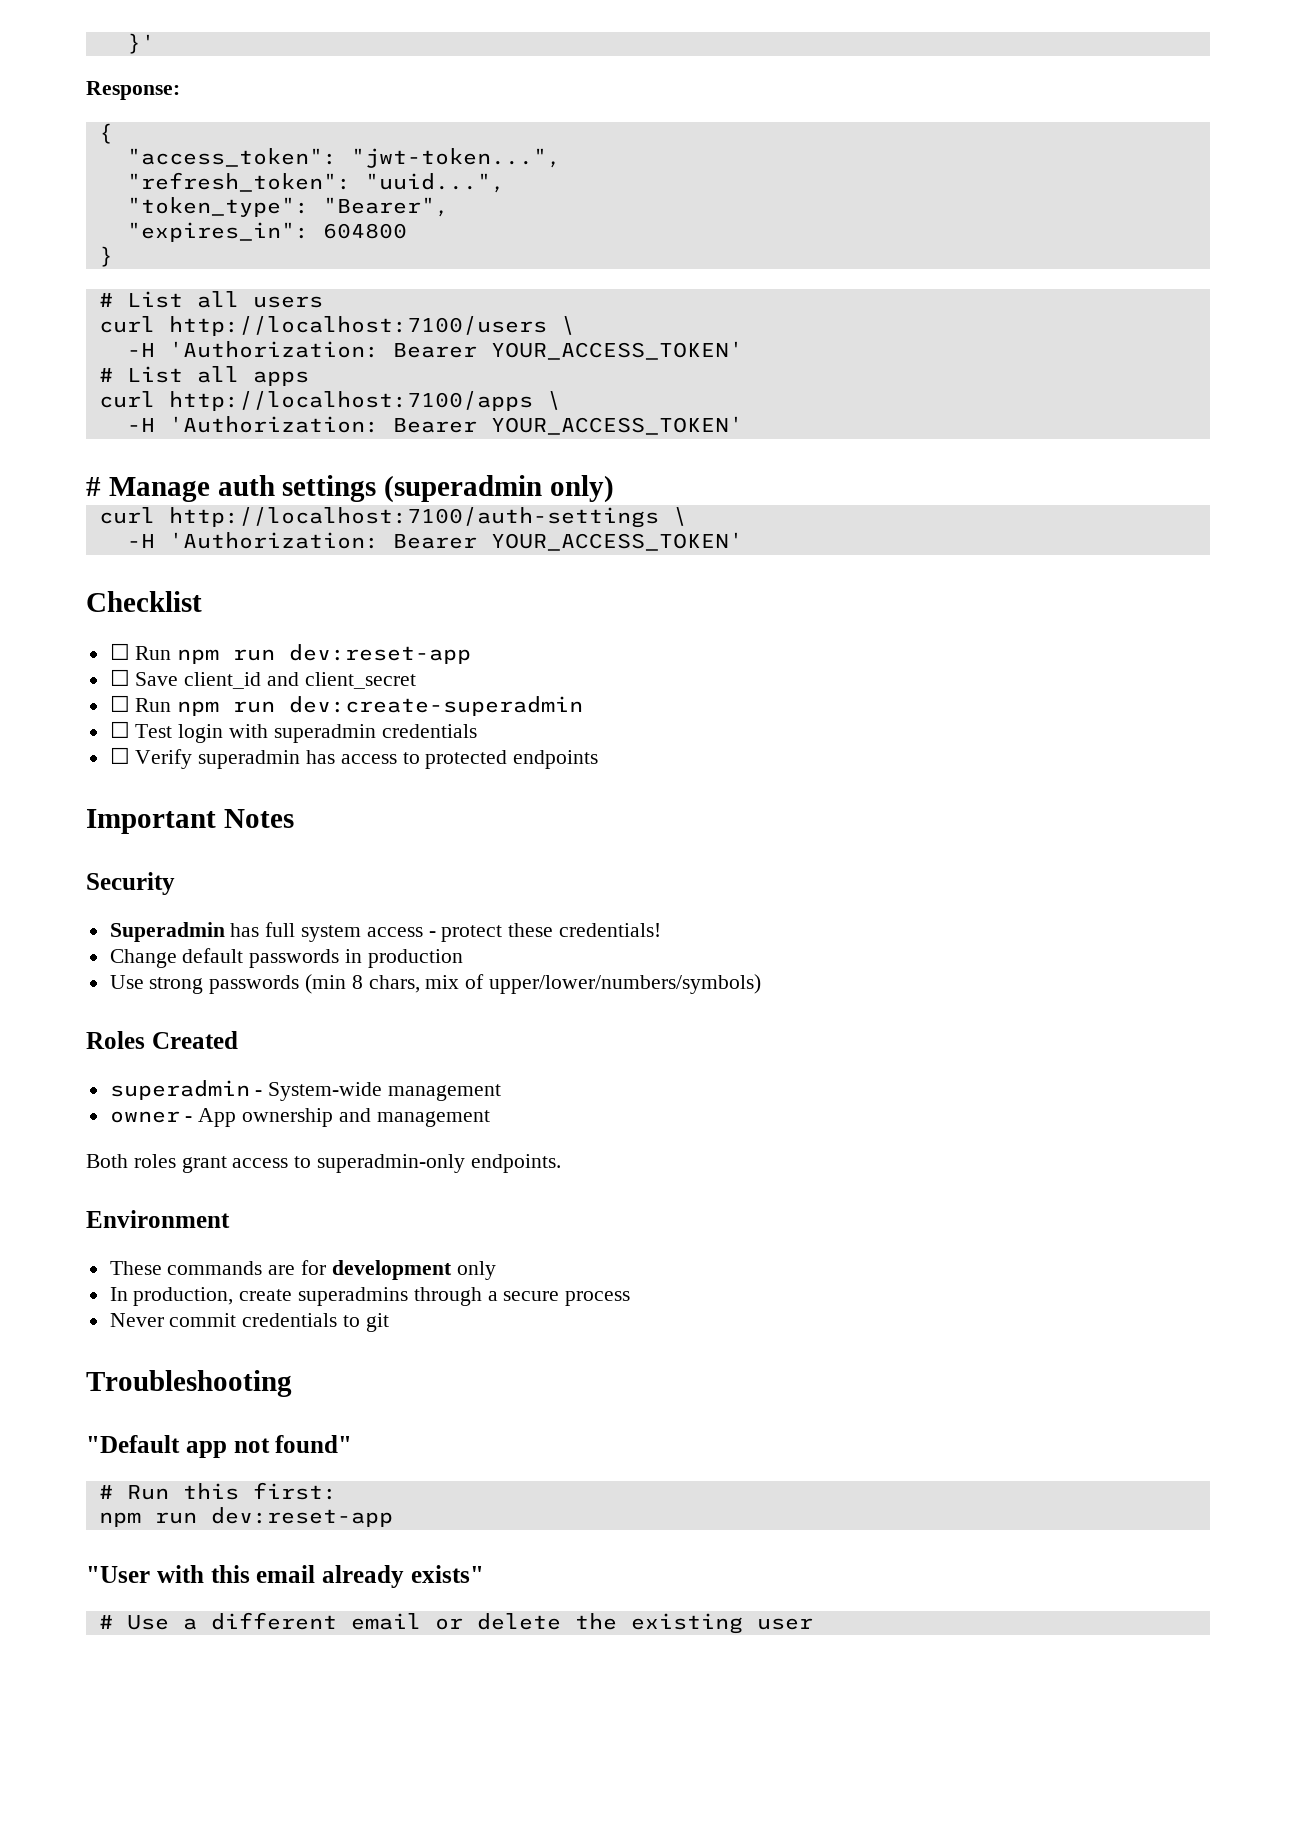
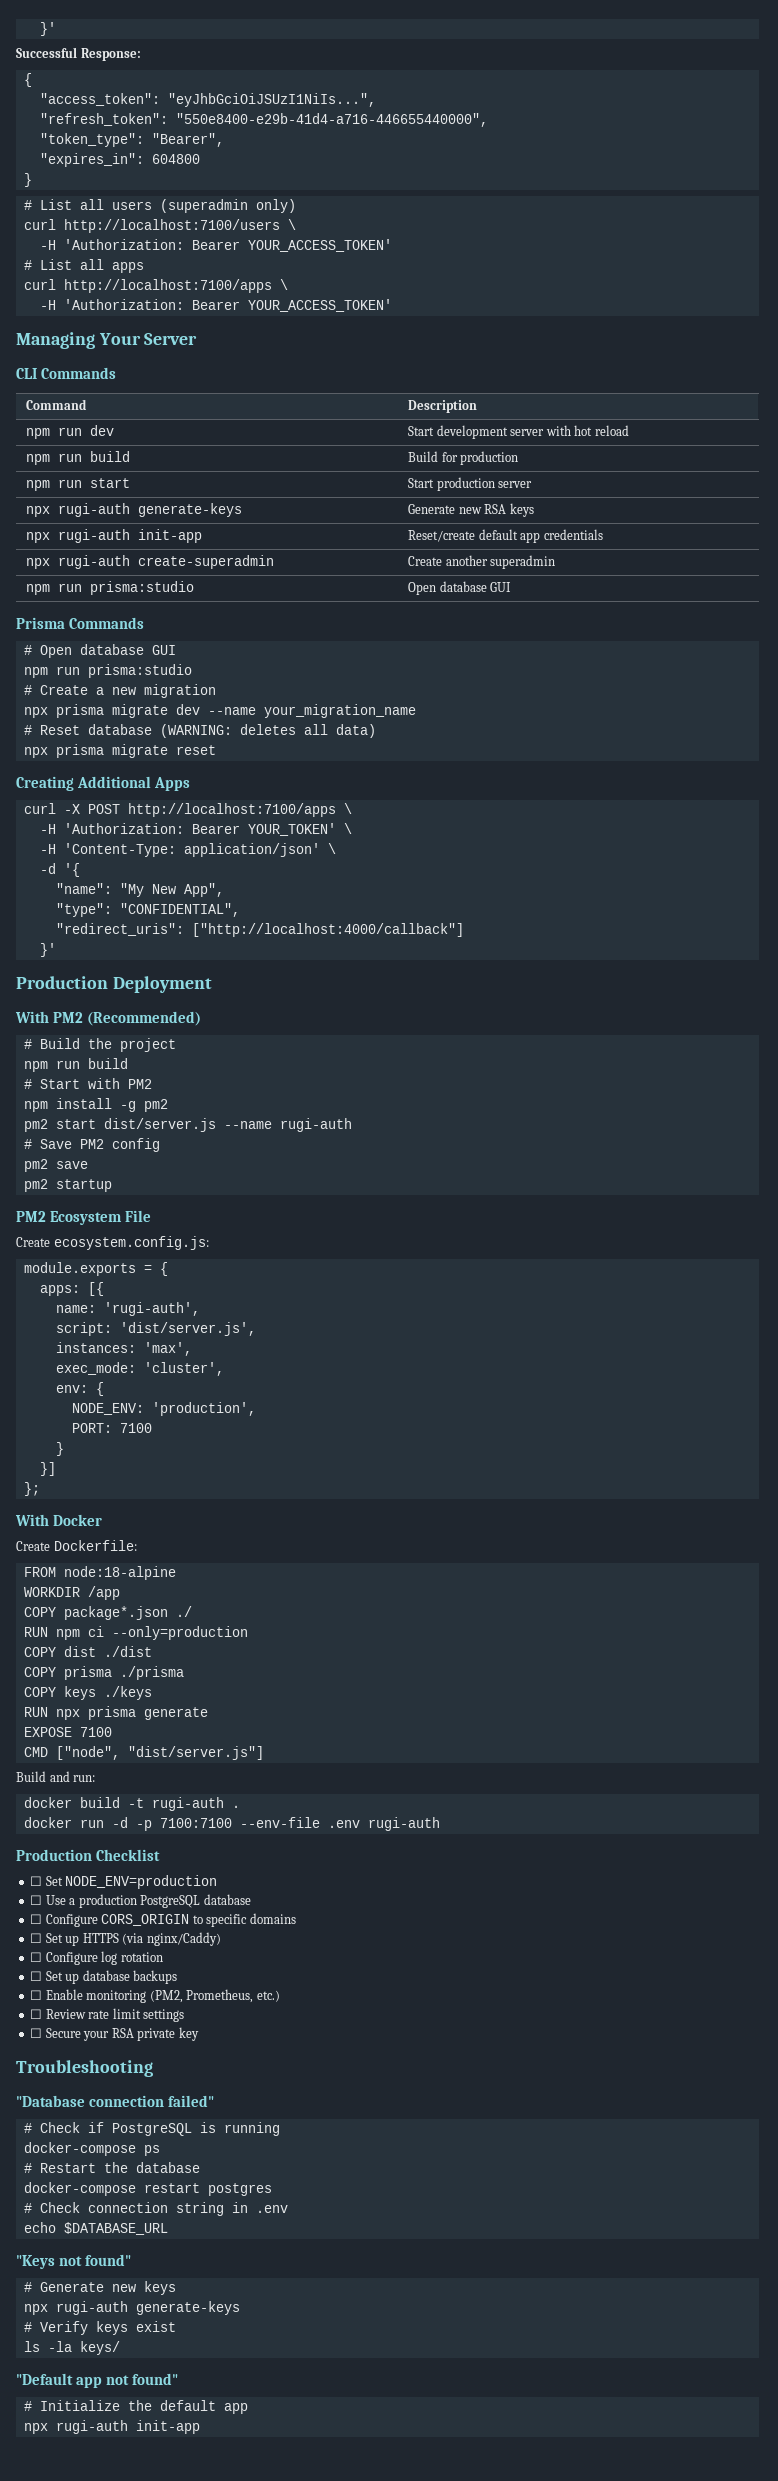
[126,33,155,54] }' // -> [39,22,56,36] [16,47,77,58] }' // Successful
[350,148,561,168] "jwt-token...", -> [167,93,376,107] "eyJhbGciOiJSUzI1NiIs...",
[364,173,505,193] "uuid...", -> [175,113,488,127] "550e8400-e29b-41d4-a716-446655440000",
(323, 302) none -> [159,199,296,213] (superadmin only)
[86,475,615,503] [98,507,687,528] [126,532,743,551] [86,591,202,612] [109,643,472,664] [109,669,416,689] [109,695,584,716] [109,721,477,743] [109,747,599,769] [86,809,294,834] [86,872,175,895] [109,922,662,942] [109,948,463,968] [109,974,762,994] [86,1031,238,1049] [109,1080,502,1101] [109,1108,490,1127] [86,1154,561,1173] [86,1210,230,1228] [109,1260,496,1280] [109,1287,631,1306] [109,1313,389,1332] [86,1370,292,1397] # Manage auth settings (superadmin only) // curl http://localhost:7100/auth-settings \ // -H 'Authorization: Bearer YOUR_ACCESS_TOKEN' // Checklist // ☐ Run npm run dev:reset-app // ☐ Save client_id and client_secret // ☐ Run npm run dev:create-superadmin // ☐ Test login with superadmin credentials // ☐ Verify superadmin has access to protected endpoints // Important Notes // Security // Superadmin has full system access - protect these credentials! // Change default passwords in production // Use strong passwords (min 8 chars, mix of upper/lower/numbers/symbols) // Roles Created // superadmin - System-wide management // owner - App ownership and management // Both roles grant access to superadmin-only endpoints. // Environment // These commands are for development only // In production, create superadmins through a secure process // Never commit credentials to git // Troubleshooting -> [16,332,198,349] [16,367,117,379] [26,399,88,410] [408,400,478,413] [26,425,115,439] [408,425,629,439] [26,451,131,465] [408,451,519,465] [26,478,131,491] [408,477,533,491] [26,503,243,517] [408,503,534,517] [26,529,203,543] [408,529,603,543] [26,555,275,569] [408,555,556,569] [26,581,195,595] [408,581,512,595] [16,617,145,629] [23,644,176,658] [23,664,192,678] [23,684,216,698] [23,704,416,718] [23,724,376,738] [23,744,216,758] [16,776,191,791] [23,803,352,817] [39,823,352,836] [39,843,336,857] [39,863,80,877] [55,883,224,897] [55,903,240,917] [55,923,464,937] [39,943,56,957] [16,976,212,993] [15,1011,202,1026] [23,1038,176,1052] [23,1058,128,1072] [23,1078,152,1089] [23,1098,168,1112] [23,1118,352,1132] [23,1138,160,1152] [23,1159,88,1172] [23,1179,112,1192] [16,1210,152,1225] [16,1236,209,1250] [23,1262,168,1276] [39,1282,104,1296] [55,1302,200,1316] [55,1322,256,1336] [55,1342,192,1356] [55,1362,224,1376] [55,1382,104,1396] [71,1402,256,1416] [71,1423,152,1433] [55,1442,64,1456] [39,1462,56,1476] [23,1482,40,1496] [15,1514,103,1526] [16,1540,137,1551] [23,1566,176,1580] [23,1586,120,1600] [23,1606,192,1620] [23,1626,248,1640] [23,1646,152,1657] [23,1666,184,1680] [23,1686,152,1700] [23,1706,208,1720] [23,1727,112,1737] [23,1746,264,1760] [16,1771,96,1782] [23,1797,240,1811] [23,1817,440,1831] [16,1849,161,1861] [30,1875,218,1889] [30,1894,251,1908] [30,1913,296,1927] [30,1932,221,1946] [30,1951,163,1965] [30,1970,178,1984] [30,1989,280,2003] [30,2008,185,2022] [30,2027,199,2041] [16,2060,153,2077] [16,2095,215,2107] [23,2122,280,2136] [23,2142,160,2156] [23,2162,200,2173] [23,2182,272,2196] [23,2202,288,2216] [23,2222,168,2235] [16,2254,132,2269] [23,2281,176,2295] [23,2301,240,2315] [23,2321,176,2335] [23,2341,120,2355] Managing Your Server // CLI Commands // Command | Description // npm run dev | Start development server with hot reload // npm run build | Build for production // npm run start | Start production server // npx rugi-auth generate-keys | Generate new RSA keys // npx rugi-auth init-app | Reset/create default app credentials // npx rugi-auth create-superadmin | Create another superadmin // npm run prisma:studio | Open database GUI // Prisma Commands // # Open database GUI // npm run prisma:studio // # Create a new migration // npx prisma migrate dev --name your_migration_name // # Reset database (WARNING: deletes all data) // npx prisma migrate reset // Creating Additional Apps // curl -X POST http://localhost:7100/apps \ // -H 'Authorization: Bearer YOUR_TOKEN' \ // -H 'Content-Type: application/json' \ // -d '{ // "name": "My New App", // "type": "CONFIDENTIAL", // "redirect_uris": ["http://localhost:4000/callback"] // }' // Production Deployment // With PM2 (Recommended) // # Build the project // npm run build // # Start with PM2 // npm install -g pm2 // pm2 start dist/server.js --name rugi-auth // # Save PM2 config // pm2 save // pm2 startup // PM2 Ecosystem File // Create ecosystem.config.js: // module.exports = { // apps: [{ // name: 'rugi-auth', // script: 'dist/server.js', // instances: 'max', // exec_mode: 'cluster', // env: { // NODE_ENV: 'production', // PORT: 7100 // } // }] // }; // With Docker // Create Dockerfile: // FROM node:18-alpine // WORKDIR /app // COPY package*.json ./ // RUN npm ci --only=production // COPY dist ./dist // COPY prisma ./prisma // COPY keys ./keys // RUN npx prisma generate // EXPOSE 7100 // CMD ["node", "dist/server.js"] // Build and run: // docker build -t rugi-auth . // docker run -d -p 7100:7100 --env-file .env rugi-auth // Production Checklist // ☐ Set NODE_ENV=production // ☐ Use a production PostgreSQL database // ☐ Configure CORS_ORIGIN to specific domains // ☐ Set up HTTPS (via nginx/Caddy) // ☐ Configure log rotation // ☐ Set up database backups // ☐ Enable monitoring (PM2, Prometheus, etc.) // ☐ Review rate limit settings // ☐ Secure your RSA private key // Troubleshooting // "Database connection failed" // # Check if PostgreSQL is running // docker-compose ps // # Restart the database // docker-compose restart postgres // # Check connection string in .env // echo $DATABASE_URL // "Keys not found" // # Generate new keys // npx rugi-auth generate-keys // # Verify keys exist // ls -la keys/
[126,1482,337,1500] [98,1507,393,1527] [86,1565,484,1588] [98,1612,813,1634] Run this first: // npm run dev:reset-app // "User with this email already exists" // # Use a different email or delete the existing user -> [39,2400,248,2414] [23,2420,200,2434] Initialize the default app // npx rugi-auth init-app

